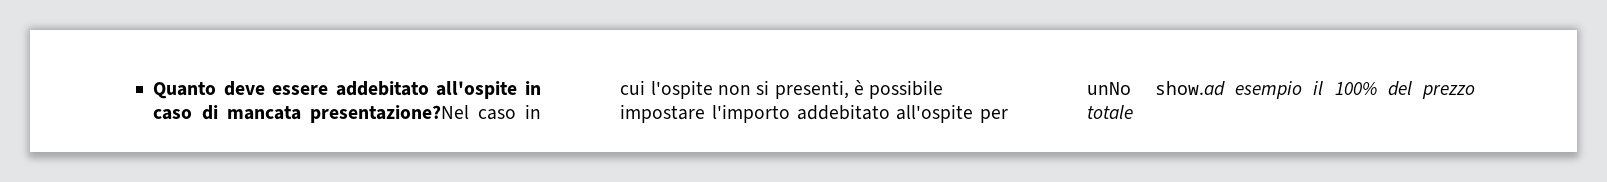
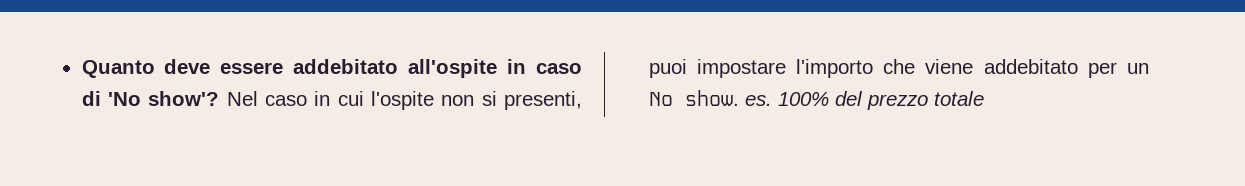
[226,105,469,123] mancata presentazione?Nel -> [107,91,258,106] 'No show'? Nel
[853,80,944,99] [620,104,1008,123] [1087,81,1324,99] è possibile impostare l'importo addebitato all'ospite per unNo show.ad esempio il -> [648,59,1149,78] [648,90,772,106] puoi impostare l'importo che viene addebitato per un No show. es.

